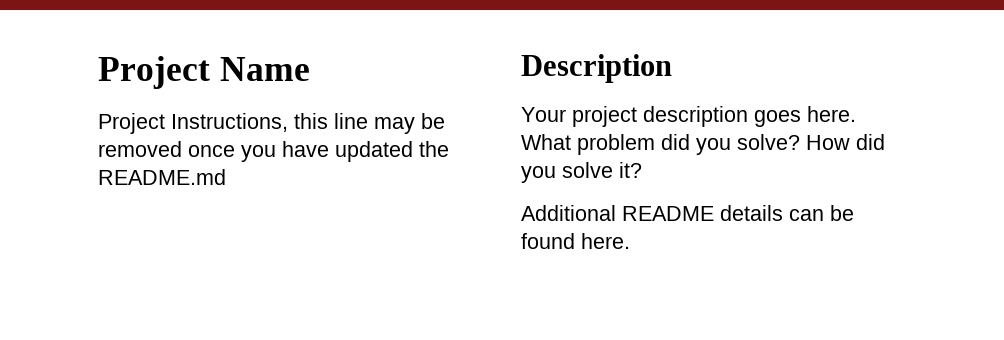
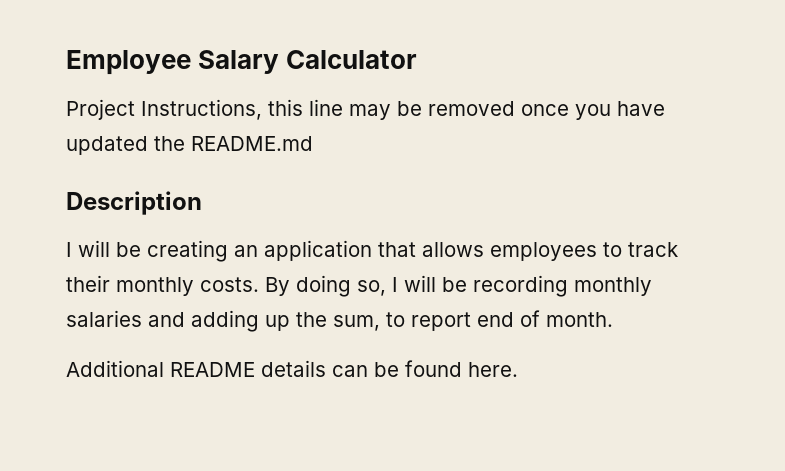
[98,56,310,89] Project Name -> [66,50,418,75] Employee Salary Calculator
[521,106,856,127] [521,134,885,155] [521,162,642,183] Your project description goes here. What problem did you solve? How did you solve it? -> [66,240,678,262] [66,275,652,297] [66,310,613,332] I will be creating an application that allows employees to track their monthly costs. By doing so, I will be recording monthly salaries and adding up the sum, to report end of month.

